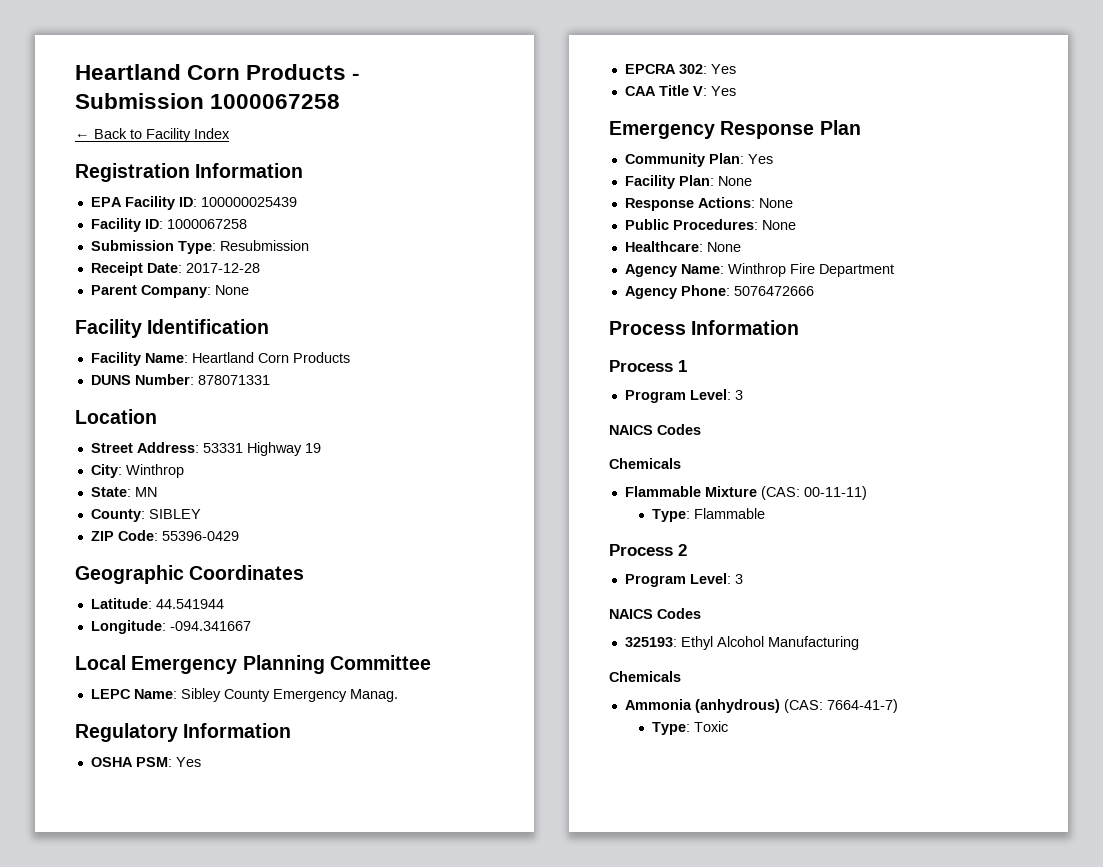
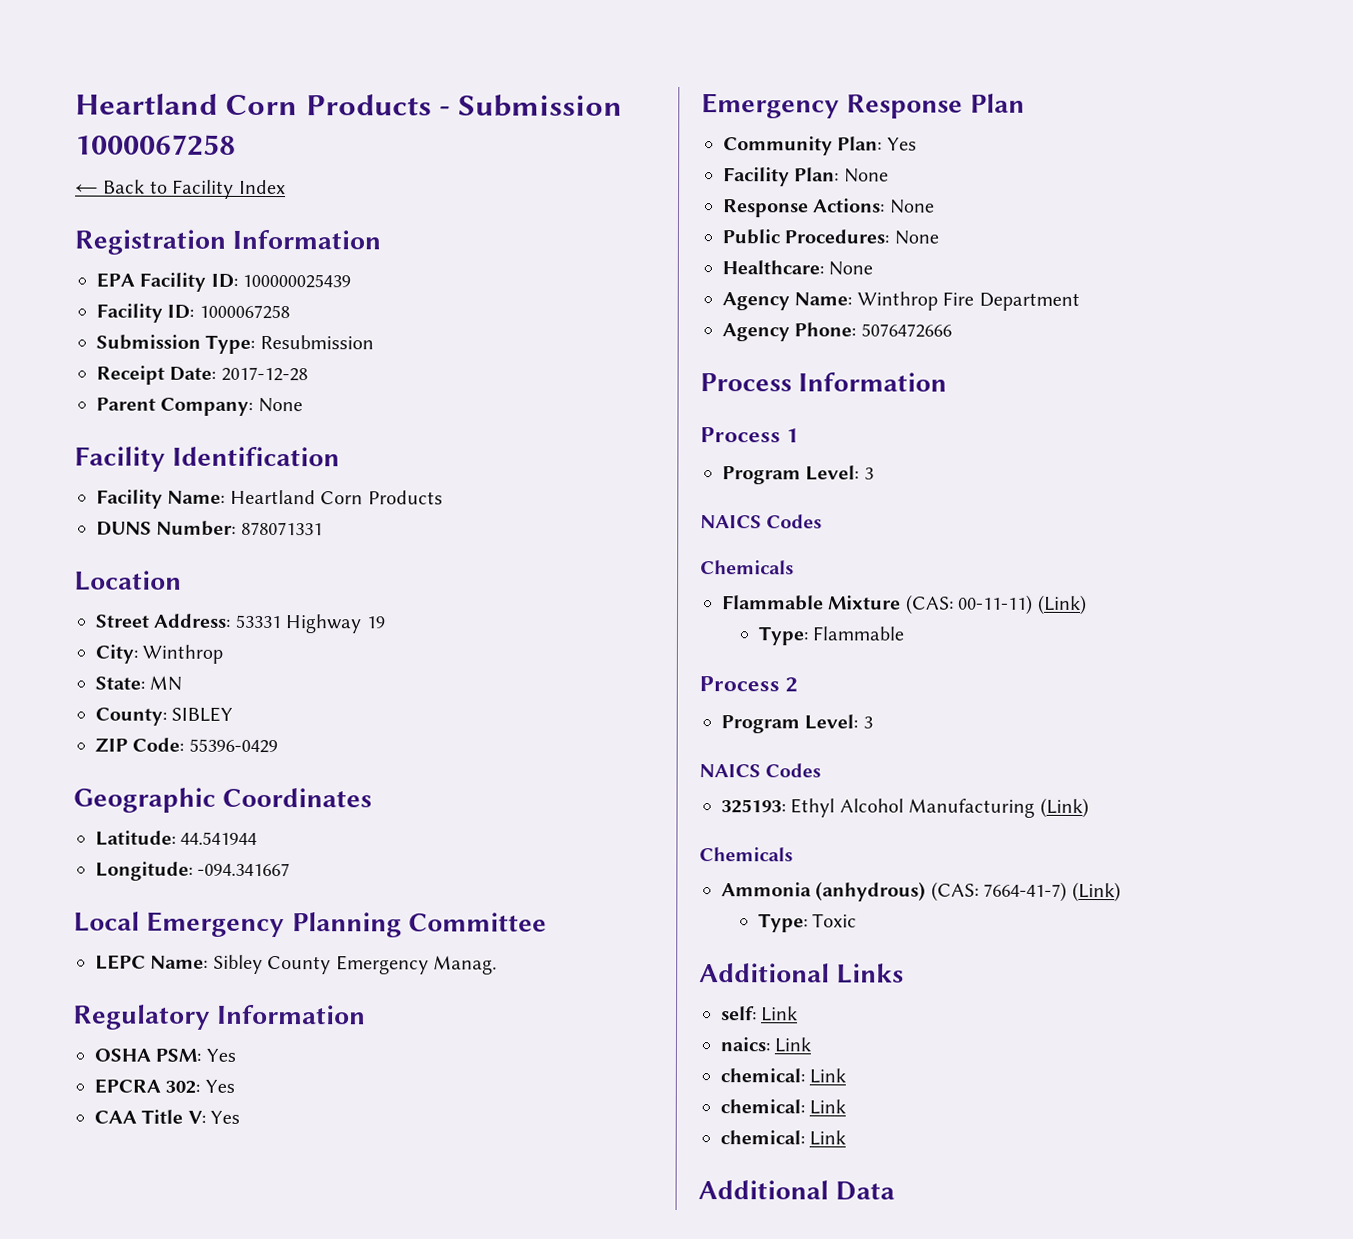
(867, 493) none -> [1037,594,1087,616] (Link)
(859, 643) none -> [1039,797,1089,819] (Link)
(898, 706) none -> [1071,881,1121,903] (Link)
(728, 726) none -> [699,963,905,984] [721,1006,799,1022] [720,1037,812,1053] [720,1068,847,1084] [720,1099,847,1115] [720,1130,847,1146] [698,1180,896,1201] // Additional Links // self: Link // naics: Link // chemical: Link // chemical: Link // chemical: Link // Additional Data

